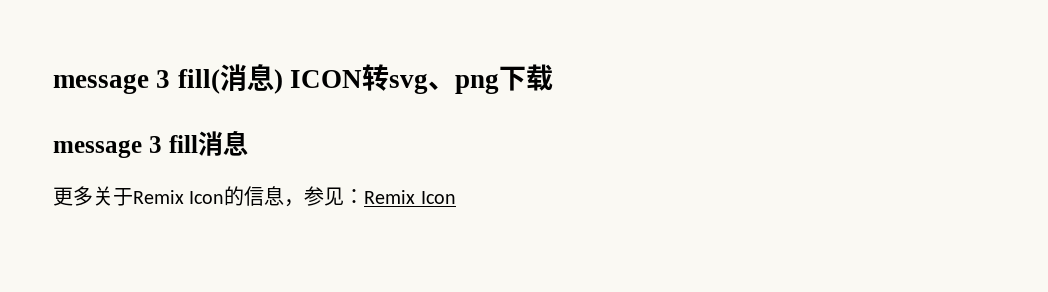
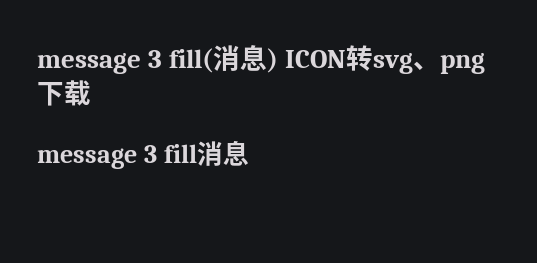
[53,186,456,207] // 更多关于Remix Icon的信息，参见：Remix Icon -> (249, 153) none

